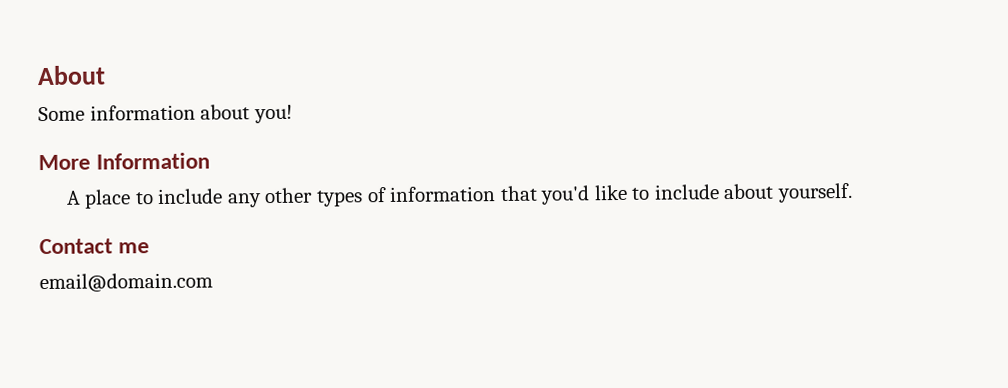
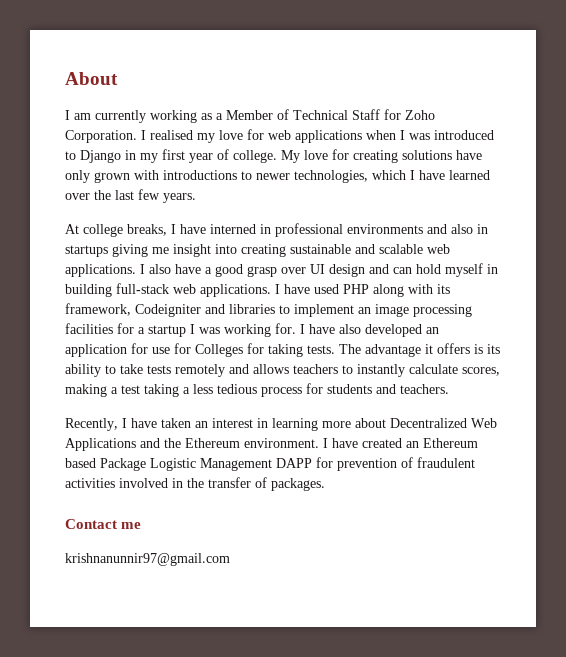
[38,104,293,124] [38,152,211,171] [65,182,853,209] Some information about you! // More Information // A place to include any other types of information that you'd like to include about yourself. -> [65,109,435,123] [65,129,494,143] [65,149,482,163] [65,170,490,183] [65,189,196,203] [65,223,488,237] [65,244,450,257] [65,263,498,277] [65,283,450,297] [65,303,472,317] [65,323,439,337] [65,343,500,357] [65,364,500,377] [65,383,449,397] [65,418,497,431] [65,438,478,451] [65,457,475,471] [65,477,325,491] I am currently working as a Member of Technical Staff for Zoho Corporation. I realised my love for web applications when I was introduced to Django in my first year of college. My love for creating solutions have only grown with introductions to newer technologies, which I have learned over the last few years. // At college breaks, I have interned in professional environments and also in startups giving me insight into creating sustainable and scalable web applications. I also have a good grasp over UI design and can hold myself in building full-stack web applications. I have used PHP along with its framework, Codeigniter and libraries to implement an image processing facilities for a startup I was working for. I have also developed an application for use for Colleges for taking tests. The advantage it offers is its ability to take tests remotely and allows teachers to instantly calculate scores, making a test taking a less tedious process for students and teachers. // Recently, I have taken an interest in learning more about Decentralized Web Applications and the Ethereum environment. I have created an Ethereum based Package Logistic Management DAPP for prevention of fraudulent activities involved in the transfer of packages.
[39,272,213,293] email@domain.com -> [65,553,230,566] krishnanunnir97@gmail.com

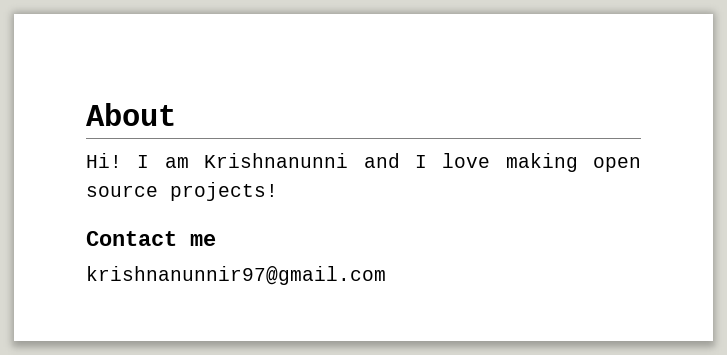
(118, 78) none -> [86,153,122,168] Hi!
[95,109,435,123] [65,129,494,143] [65,149,482,163] [65,170,490,183] [65,189,196,203] [65,223,488,237] [65,244,450,257] [65,263,498,277] [65,283,450,297] [65,303,472,317] [65,323,439,337] [65,343,500,357] [65,364,500,377] [65,383,449,397] [65,418,497,431] [65,438,478,451] [65,457,475,471] [65,477,325,491] currently working as a Member of Technical Staff for Zoho Corporation. I realised my love for web applications when I was introduced to Django in my first year of college. My love for creating solutions have only grown with introductions to newer technologies, which I have learned over the last few years. // At college breaks, I have interned in professional environments and also in startups giving me insight into creating sustainable and scalable web applications. I also have a good grasp over UI design and can hold myself in building full-stack web applications. I have used PHP along with its framework, Codeigniter and libraries to implement an image processing facilities for a startup I was working for. I have also developed an application for use for Colleges for taking tests. The advantage it offers is its ability to take tests remotely and allows teachers to instantly calculate scores, making a test taking a less tedious process for students and teachers. // Recently, I have taken an interest in learning more about Decentralized Web Applications and the Ethereum environment. I have created an Ethereum based Package Logistic Management DAPP for prevention of fraudulent activities involved in the transfer of packages. -> [204,153,641,172] [86,182,278,201] Krishnanunni and I love making open source projects!

